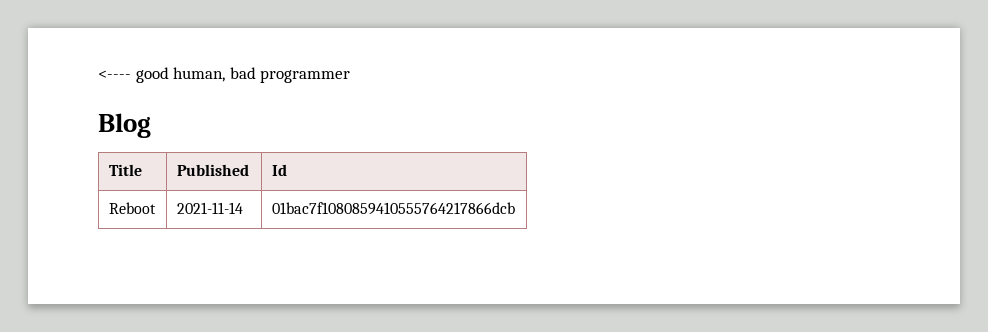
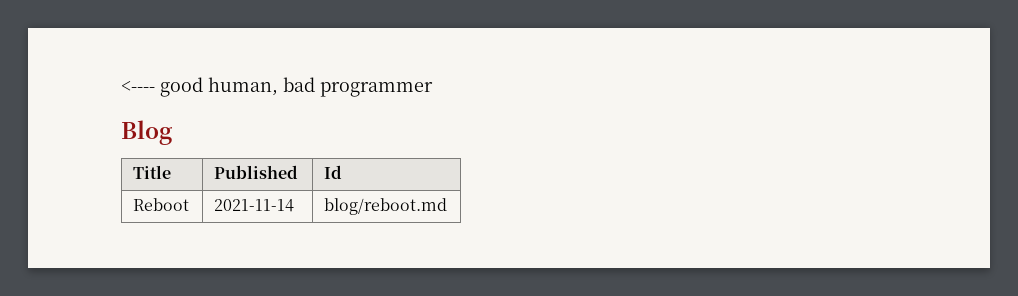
[271,202,515,215] 01bac7f1080859410555764217866dcb -> [324,198,448,215] blog/reboot.md

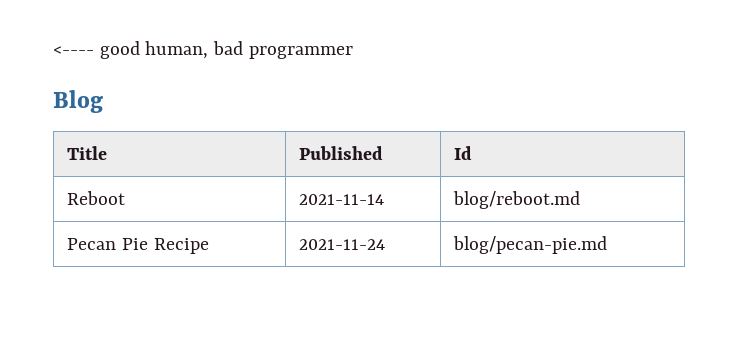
(448, 206) none -> [67,238,209,254] [299,239,386,250] [453,236,608,254] // Pecan Pie Recipe | 2021-11-24 | blog/pecan-pie.md

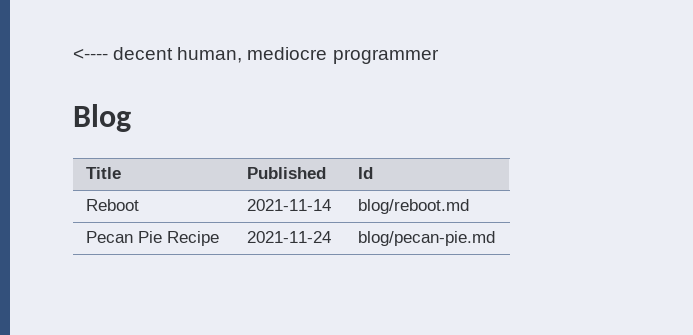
[99,41,244,59] good human, bad -> [113,47,328,63] decent human, mediocre

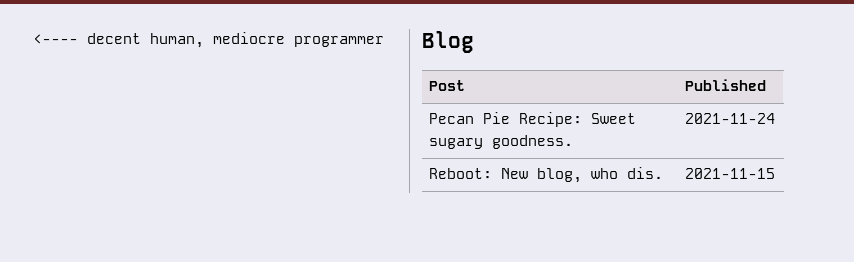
[86,167,122,179] Title -> [428,80,465,91] Post
[358,167,374,179] [86,199,140,211] [247,199,332,211] [358,199,470,214] [86,231,220,246] [247,231,332,243] [358,231,496,246] | Id // Reboot | 2021-11-14 | blog/reboot.md // Pecan Pie Recipe | 2021-11-24 | blog/pecan-pie.md -> [428,112,636,127] [428,135,573,149] [684,113,775,124] [428,167,663,183] [684,168,775,179] // Pecan Pie Recipe: Sweet sugary goodness. | 2021-11-24 // Reboot: New blog, who dis. | 2021-11-15

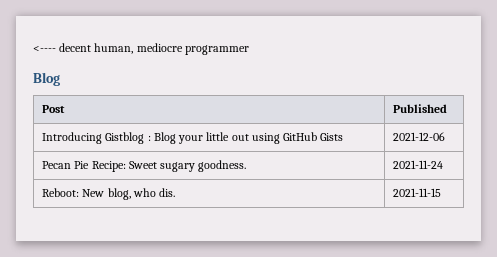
(766, 85) none -> [42,132,344,144] [393,132,446,141] // Introducing Gistblog : Blog your little out using GitHub Gists | 2021-12-06

